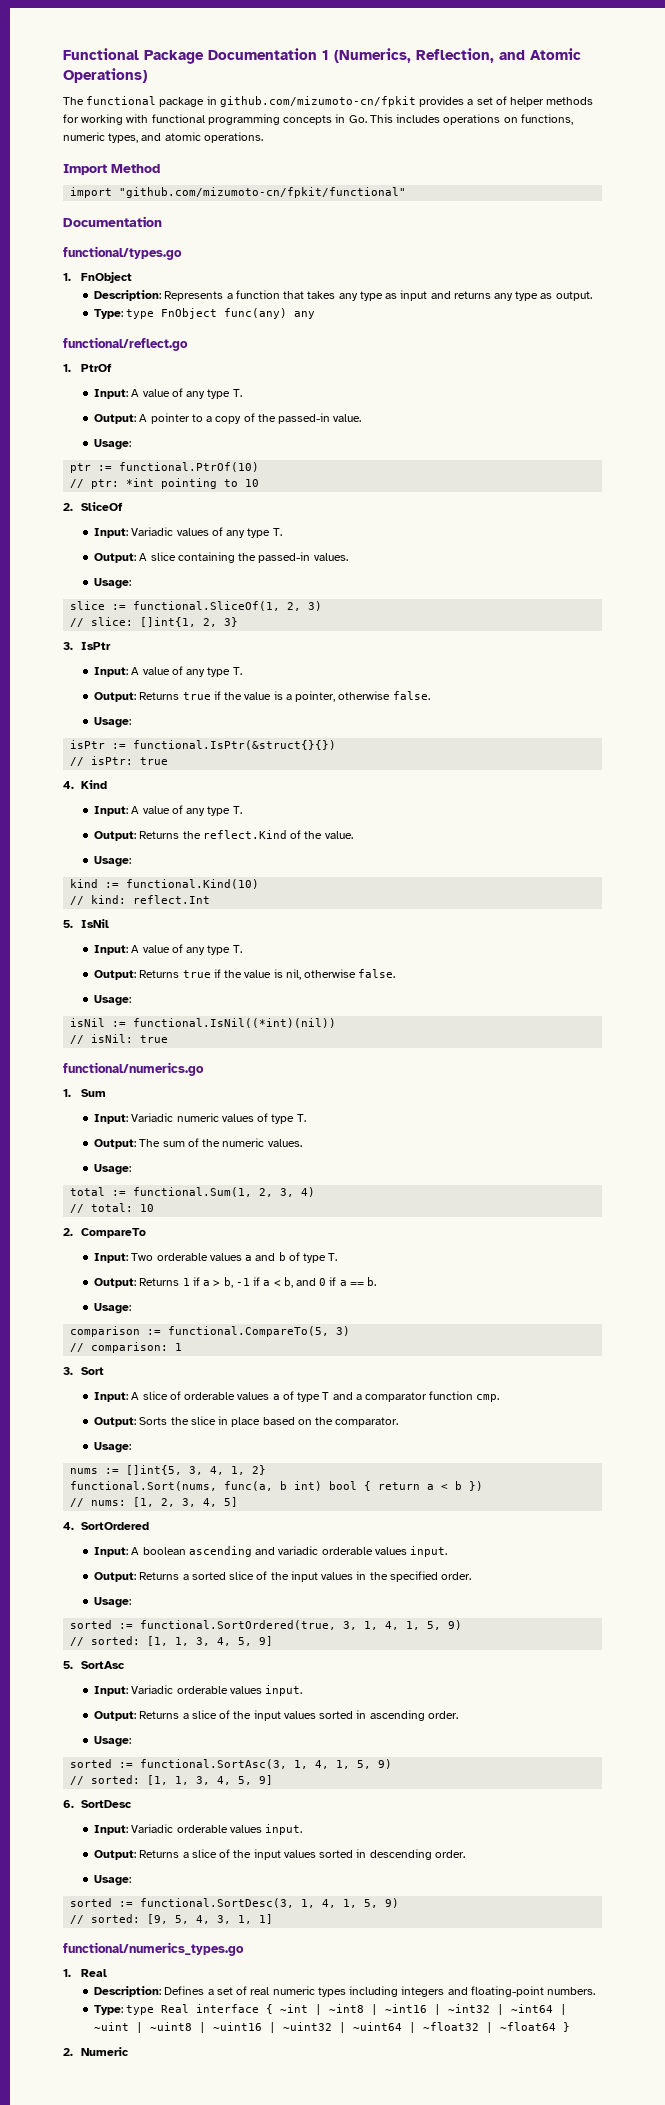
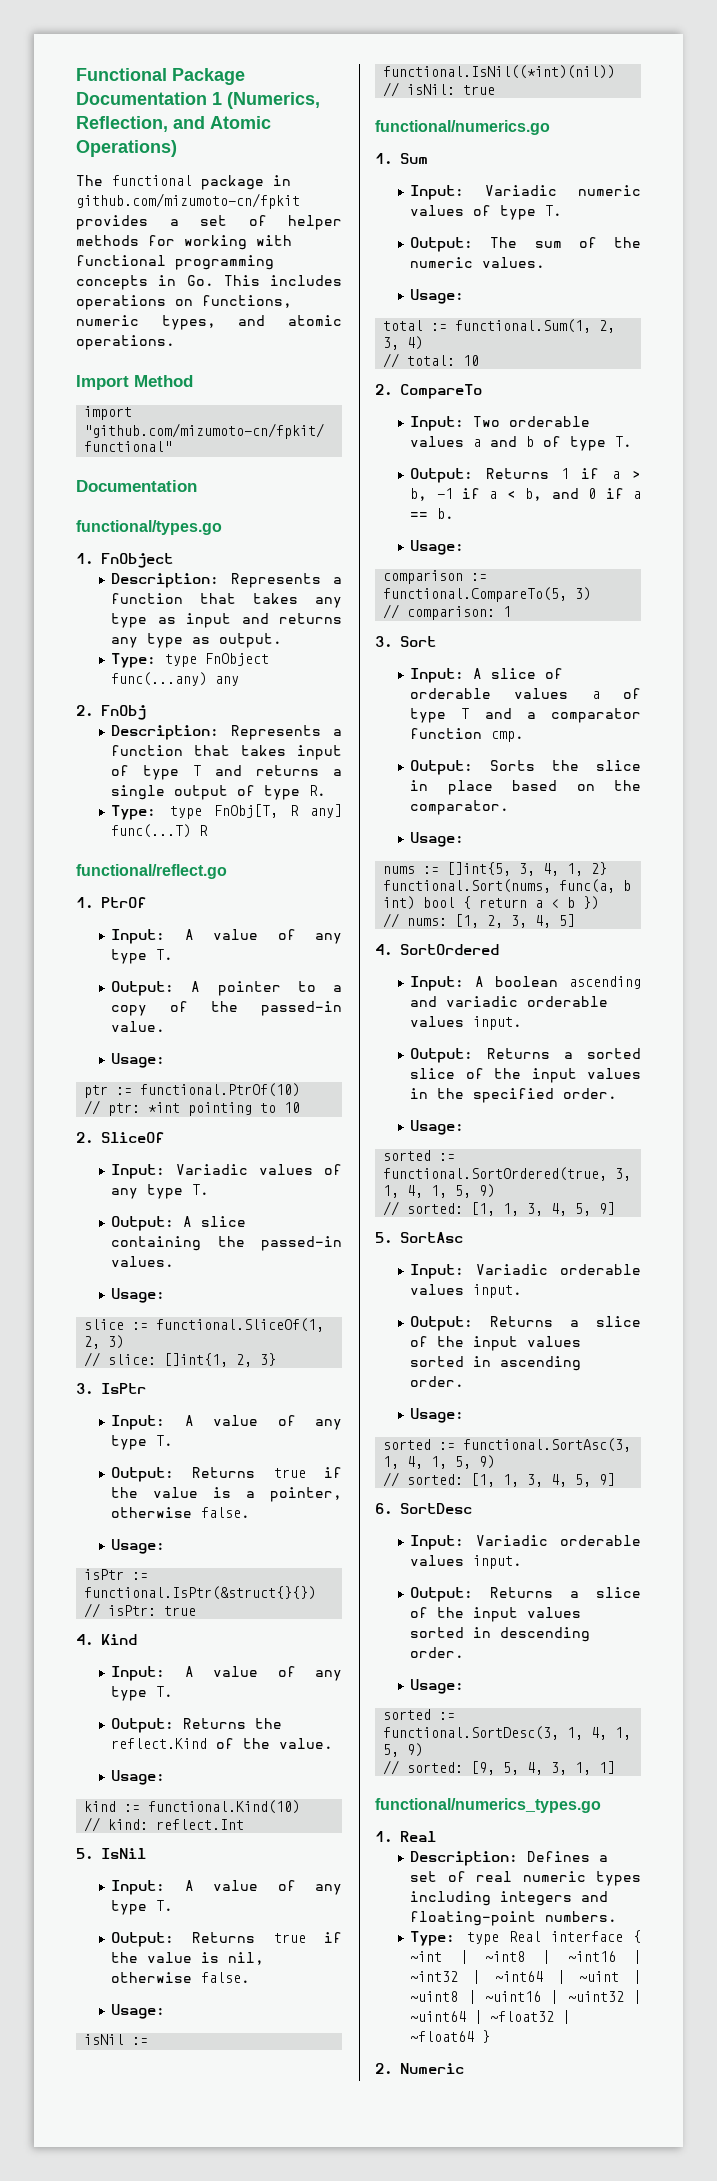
[224,308,316,319] func(any) any -> [111,672,240,686] [76,705,146,720] [111,725,342,740] [111,745,342,760] [111,765,342,780] [111,785,327,800] [111,804,342,820] [111,824,209,838] func(...any) any // 2. FnObj // Description: Represents a function that takes input of type T and returns a single output of type R. // Type: type FnObj[T, R any] func(...T) R

